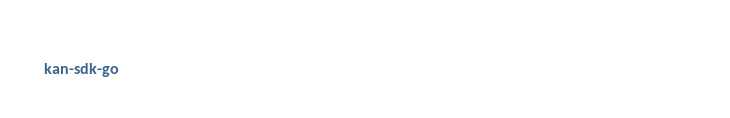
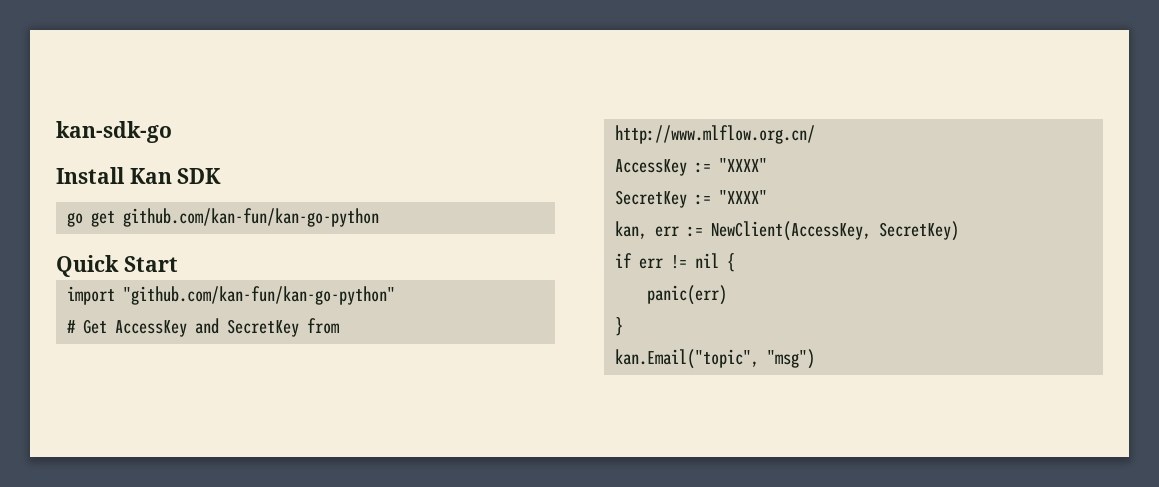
(119, 70) none -> [56,167,222,184] [66,208,379,227] [56,255,178,277] [66,286,395,305] [66,318,339,337] [614,125,815,144] [614,158,767,176] [614,190,767,208] [614,221,959,241] [614,253,735,272] [646,285,727,305] [614,317,623,336] [614,349,815,369] // Install Kan SDK // go get github.com/kan-fun/kan-go-python // Quick Start // import "github.com/kan-fun/kan-go-python" // # Get AccessKey and SecretKey from http://www.mlflow.org.cn/ // AccessKey := "XXXX" // SecretKey := "XXXX" // kan, err := NewClient(AccessKey, SecretKey) // if err != nil { // panic(err) // } // kan.Email("topic", "msg")

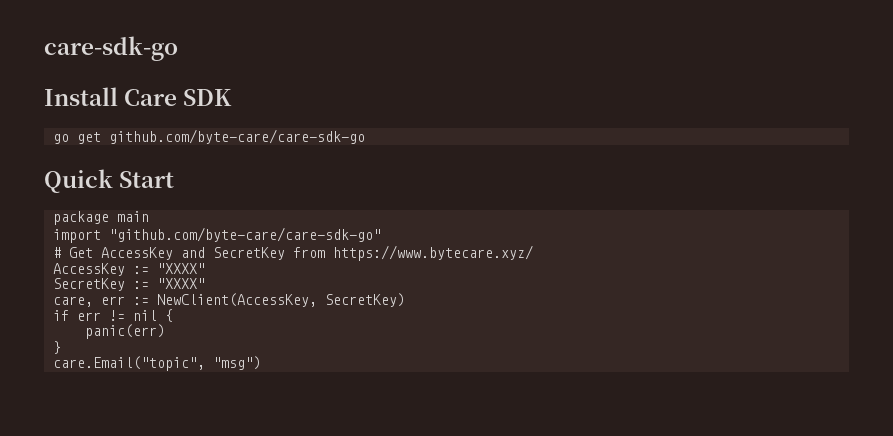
[56,121,172,143] kan-sdk-go -> [44,36,178,61] care-sdk-go
[129,168,172,184] Kan -> [124,89,178,106] Care
[122,208,379,227] github.com/kan-fun/kan-go-python -> [108,129,365,144] github.com/byte-care/care-sdk-go
(178, 264) none -> [52,211,149,225] // package main
[122,286,395,305] "github.com/kan-fun/kan-go-python" -> [108,227,381,242] "github.com/byte-care/care-sdk-go"
[614,125,815,144] http://www.mlflow.org.cn/ -> [332,245,533,261] https://www.bytecare.xyz/
[614,221,647,239] kan, -> [52,296,93,307] care,
[614,349,759,369] kan.Email("topic", -> [52,356,205,371] care.Email("topic",

